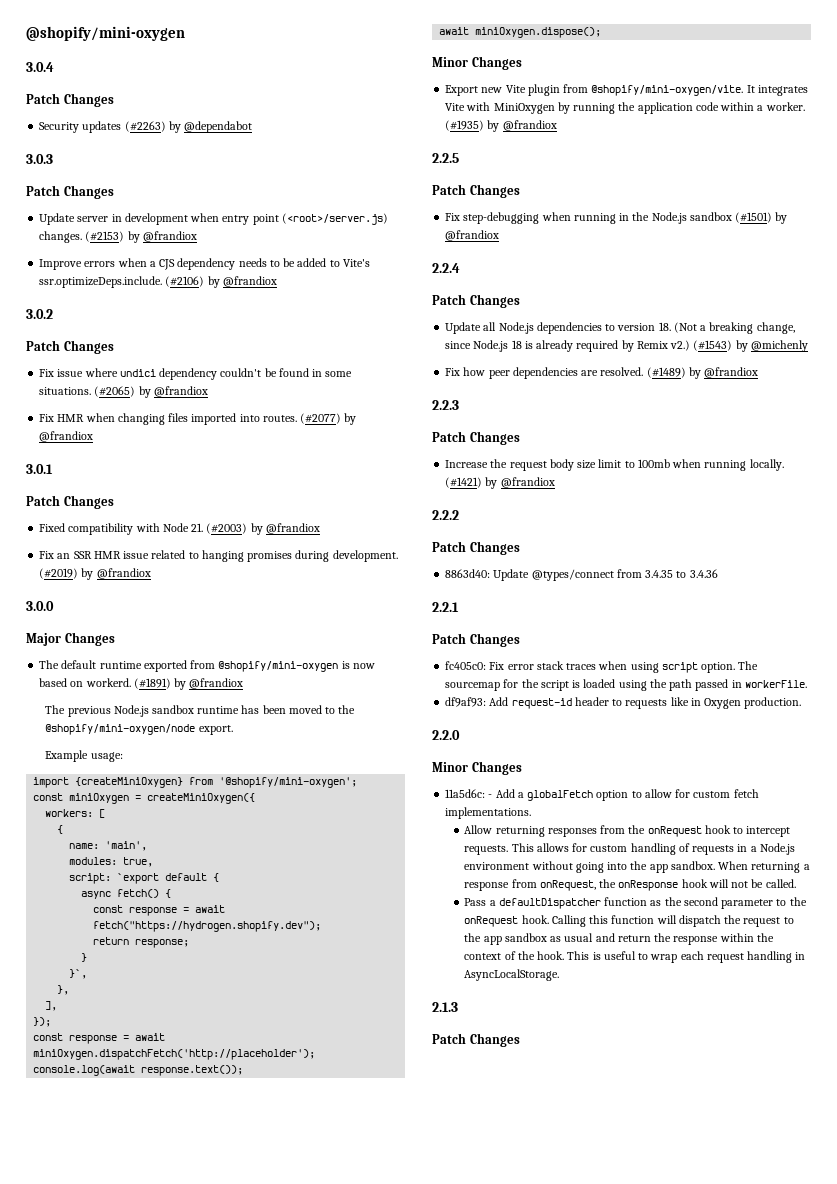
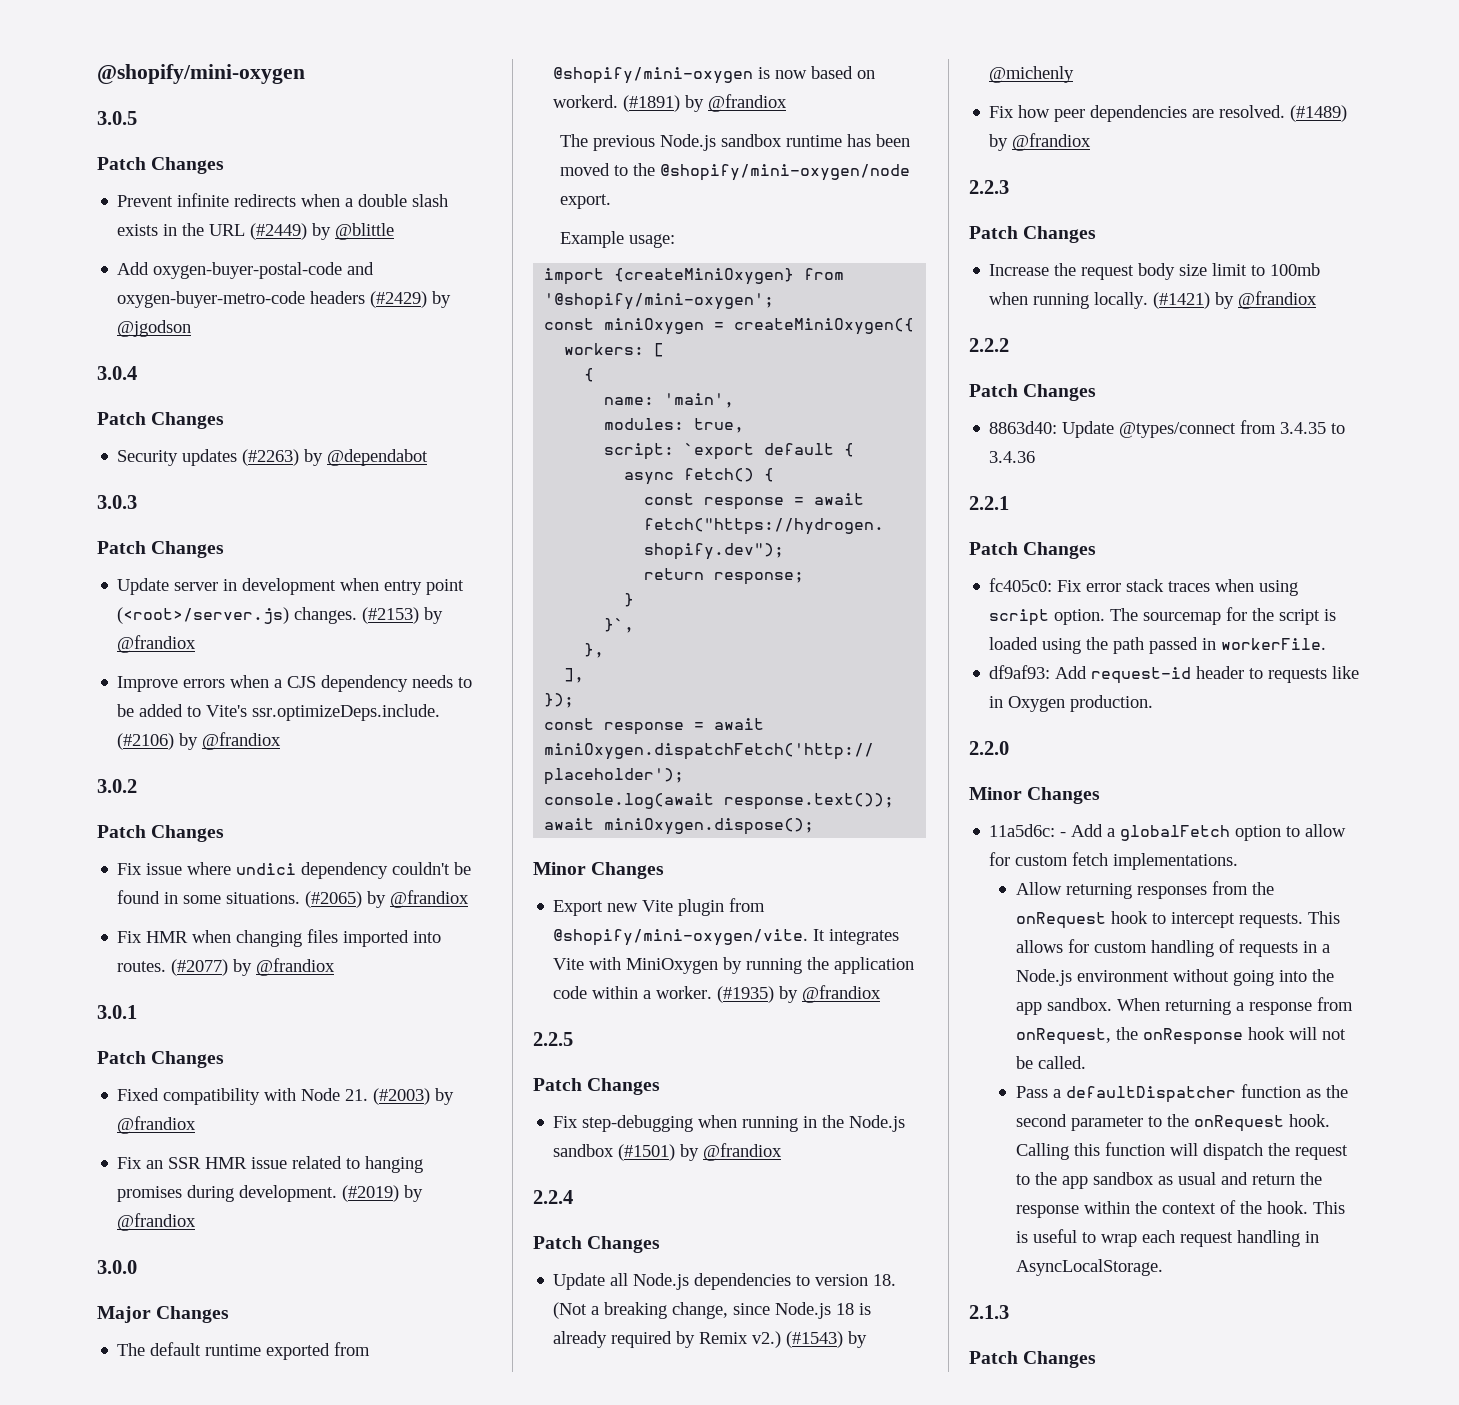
[26,26,185,41] @shopify/mini-oxygen -> [97,64,305,84] [97,111,137,125] [97,157,225,174] [117,193,449,207] [117,223,395,240] [117,262,375,279] [117,291,452,308] [117,320,192,337] @shopify/mini-oxygen // 3.0.5 // Patch Changes // Prevent infinite redirects when a double slash exists in the URL (#2449) by @blittle // Add oxygen-buyer-postal-code and oxygen-buyer-metro-code headers (#2429) by @jgodson

